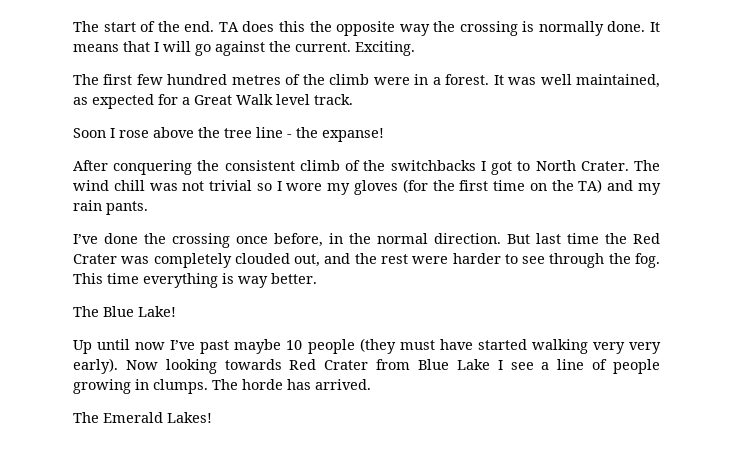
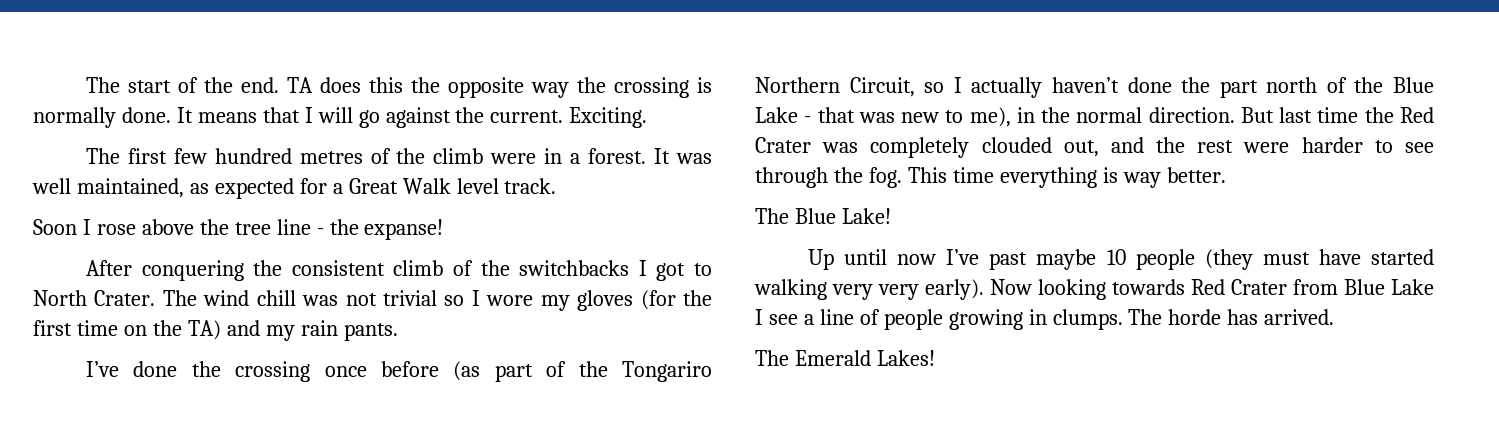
[274,233,323,247] before, -> [380,361,712,382] [755,77,1434,98] [755,107,1011,127] before (as part of the Tongariro Northern Circuit, so I actually haven’t done the part north of the Blue Lake - that was new to me),

